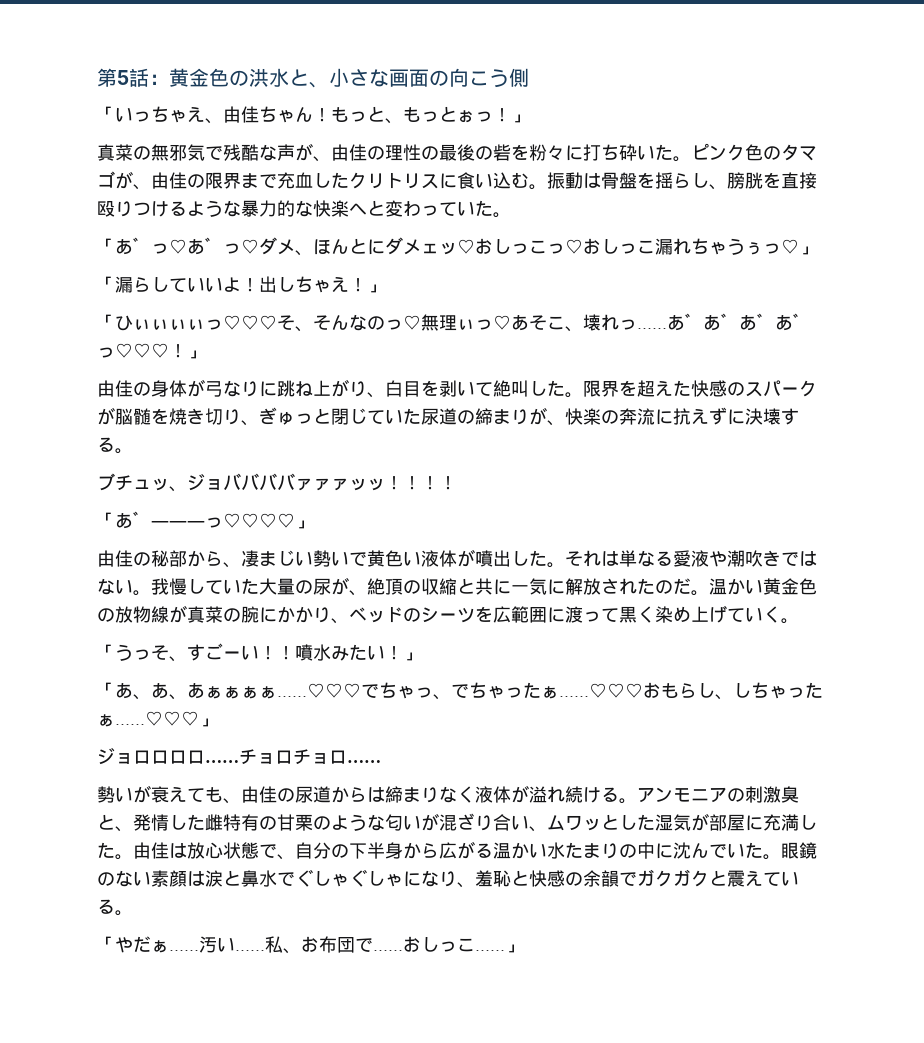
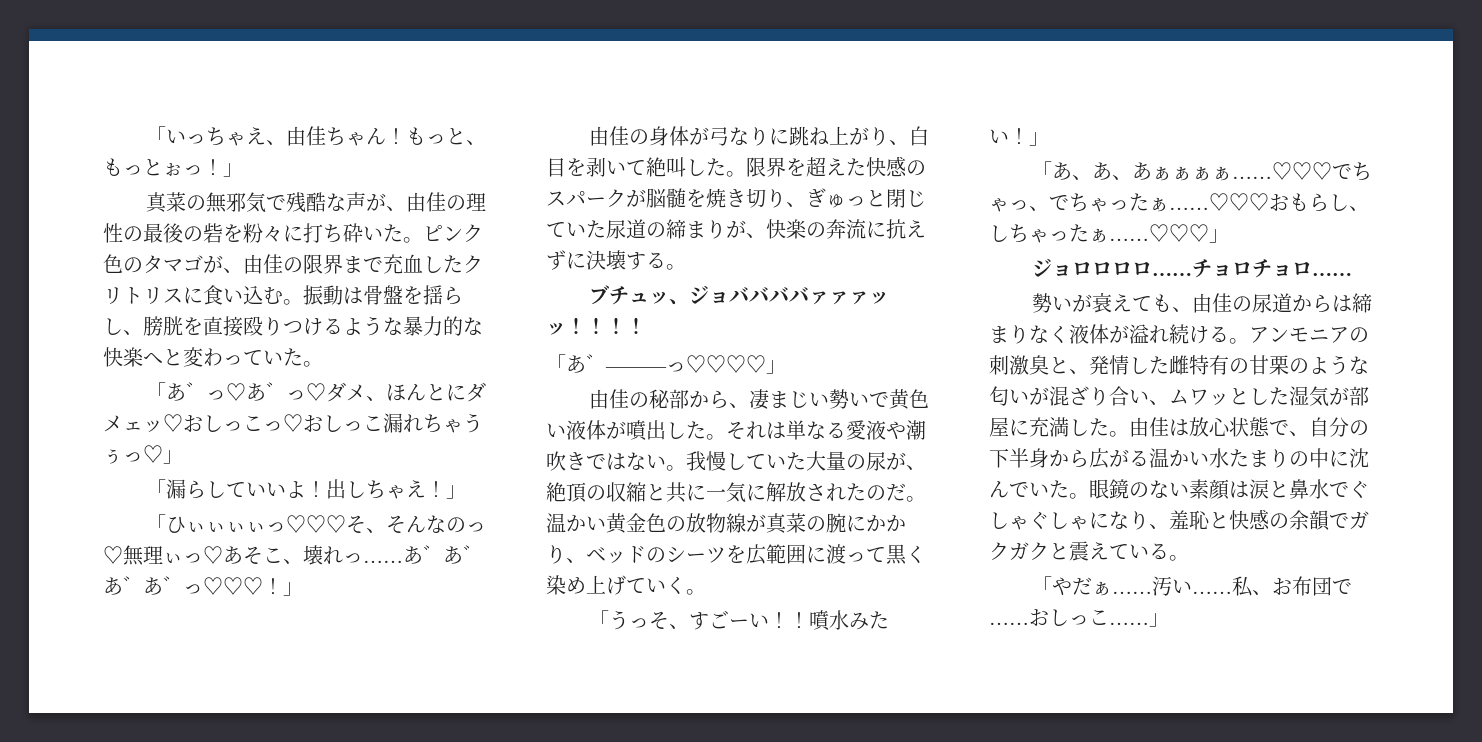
[97,68,529,88] 第5話：黄金色の洪水と、小さな画面の向こう側 // -> (146, 135) none

